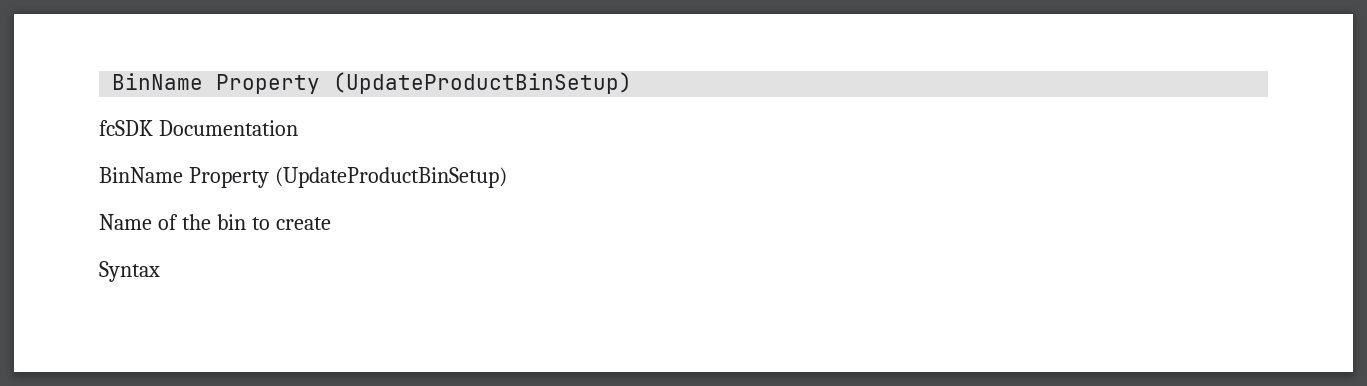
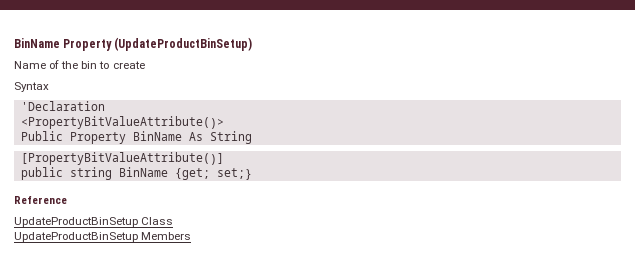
[112,72,633,94] [99,120,298,136] [99,167,507,188] BinName Property (UpdateProductBinSetup) // fcSDK Documentation // BinName Property (UpdateProductBinSetup) -> [14,37,253,51] BinName Property (UpdateProductBinSetup)
(160, 271) none -> [20,101,105,111] [20,116,224,129] [20,131,252,144] [20,152,224,165] [20,167,252,180] [14,196,67,204] [14,217,174,227] [14,232,192,242] // 'Declaration // <PropertyBitValueAttribute()> // Public Property BinName As String // [PropertyBitValueAttribute()] // public string BinName {get; set;} // Reference // UpdateProductBinSetup Class // UpdateProductBinSetup Members

